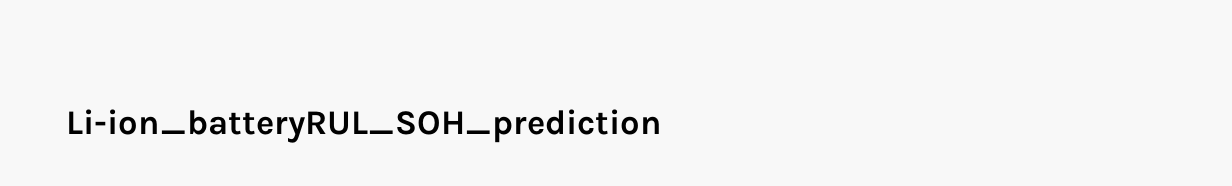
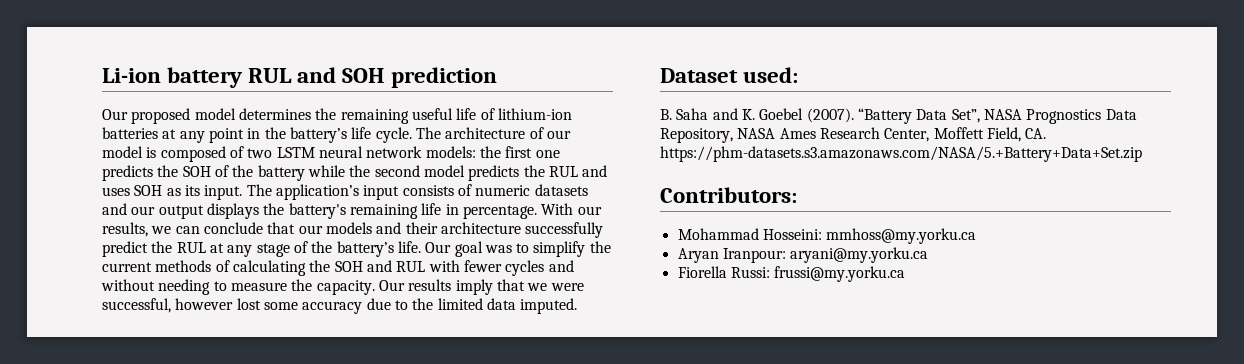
[66,109,662,143] Li-ion_batteryRUL_SOH_prediction -> [102,67,498,88] [102,108,572,124] [102,127,571,143] [102,146,560,162] [102,165,608,181] [102,184,588,200] [102,203,602,219] [102,222,604,238] [102,241,611,257] [102,260,574,276] [101,279,584,295] [102,298,578,314] [660,67,799,83] [660,108,1137,124] [660,127,1047,143] [660,146,1142,162] [660,187,797,203] [677,228,977,244] [677,247,929,263] [677,266,906,282] Li-ion battery RUL and SOH prediction // Our proposed model determines the remaining useful life of lithium-ion batteries at any point in the battery’s life cycle. The architecture of our model is composed of two LSTM neural network models: the first one predicts the SOH of the battery while the second model predicts the RUL and uses SOH as its input. The application’s input consists of numeric datasets and our output displays the battery's remaining life in percentage. With our results, we can conclude that our models and their architecture successfully predict the RUL at any stage of the battery’s life. Our goal was to simplify the current methods of calculating the SOH and RUL with fewer cycles and without needing to measure the capacity. Our results imply that we were successful, however lost some accuracy due to the limited data imputed. // Dataset used: // B. Saha and K. Goebel (2007). “Battery Data Set”, NASA Prognostics Data Repository, NASA Ames Research Center, Moffett Field, CA. https://phm-datasets.s3.amazonaws.com/NASA/5.+Battery+Data+Set.zip // Contributors: // Mohammad Hosseini: mmhoss@my.yorku.ca // Aryan Iranpour: aryani@my.yorku.ca // Fiorella Russi: frussi@my.yorku.ca

